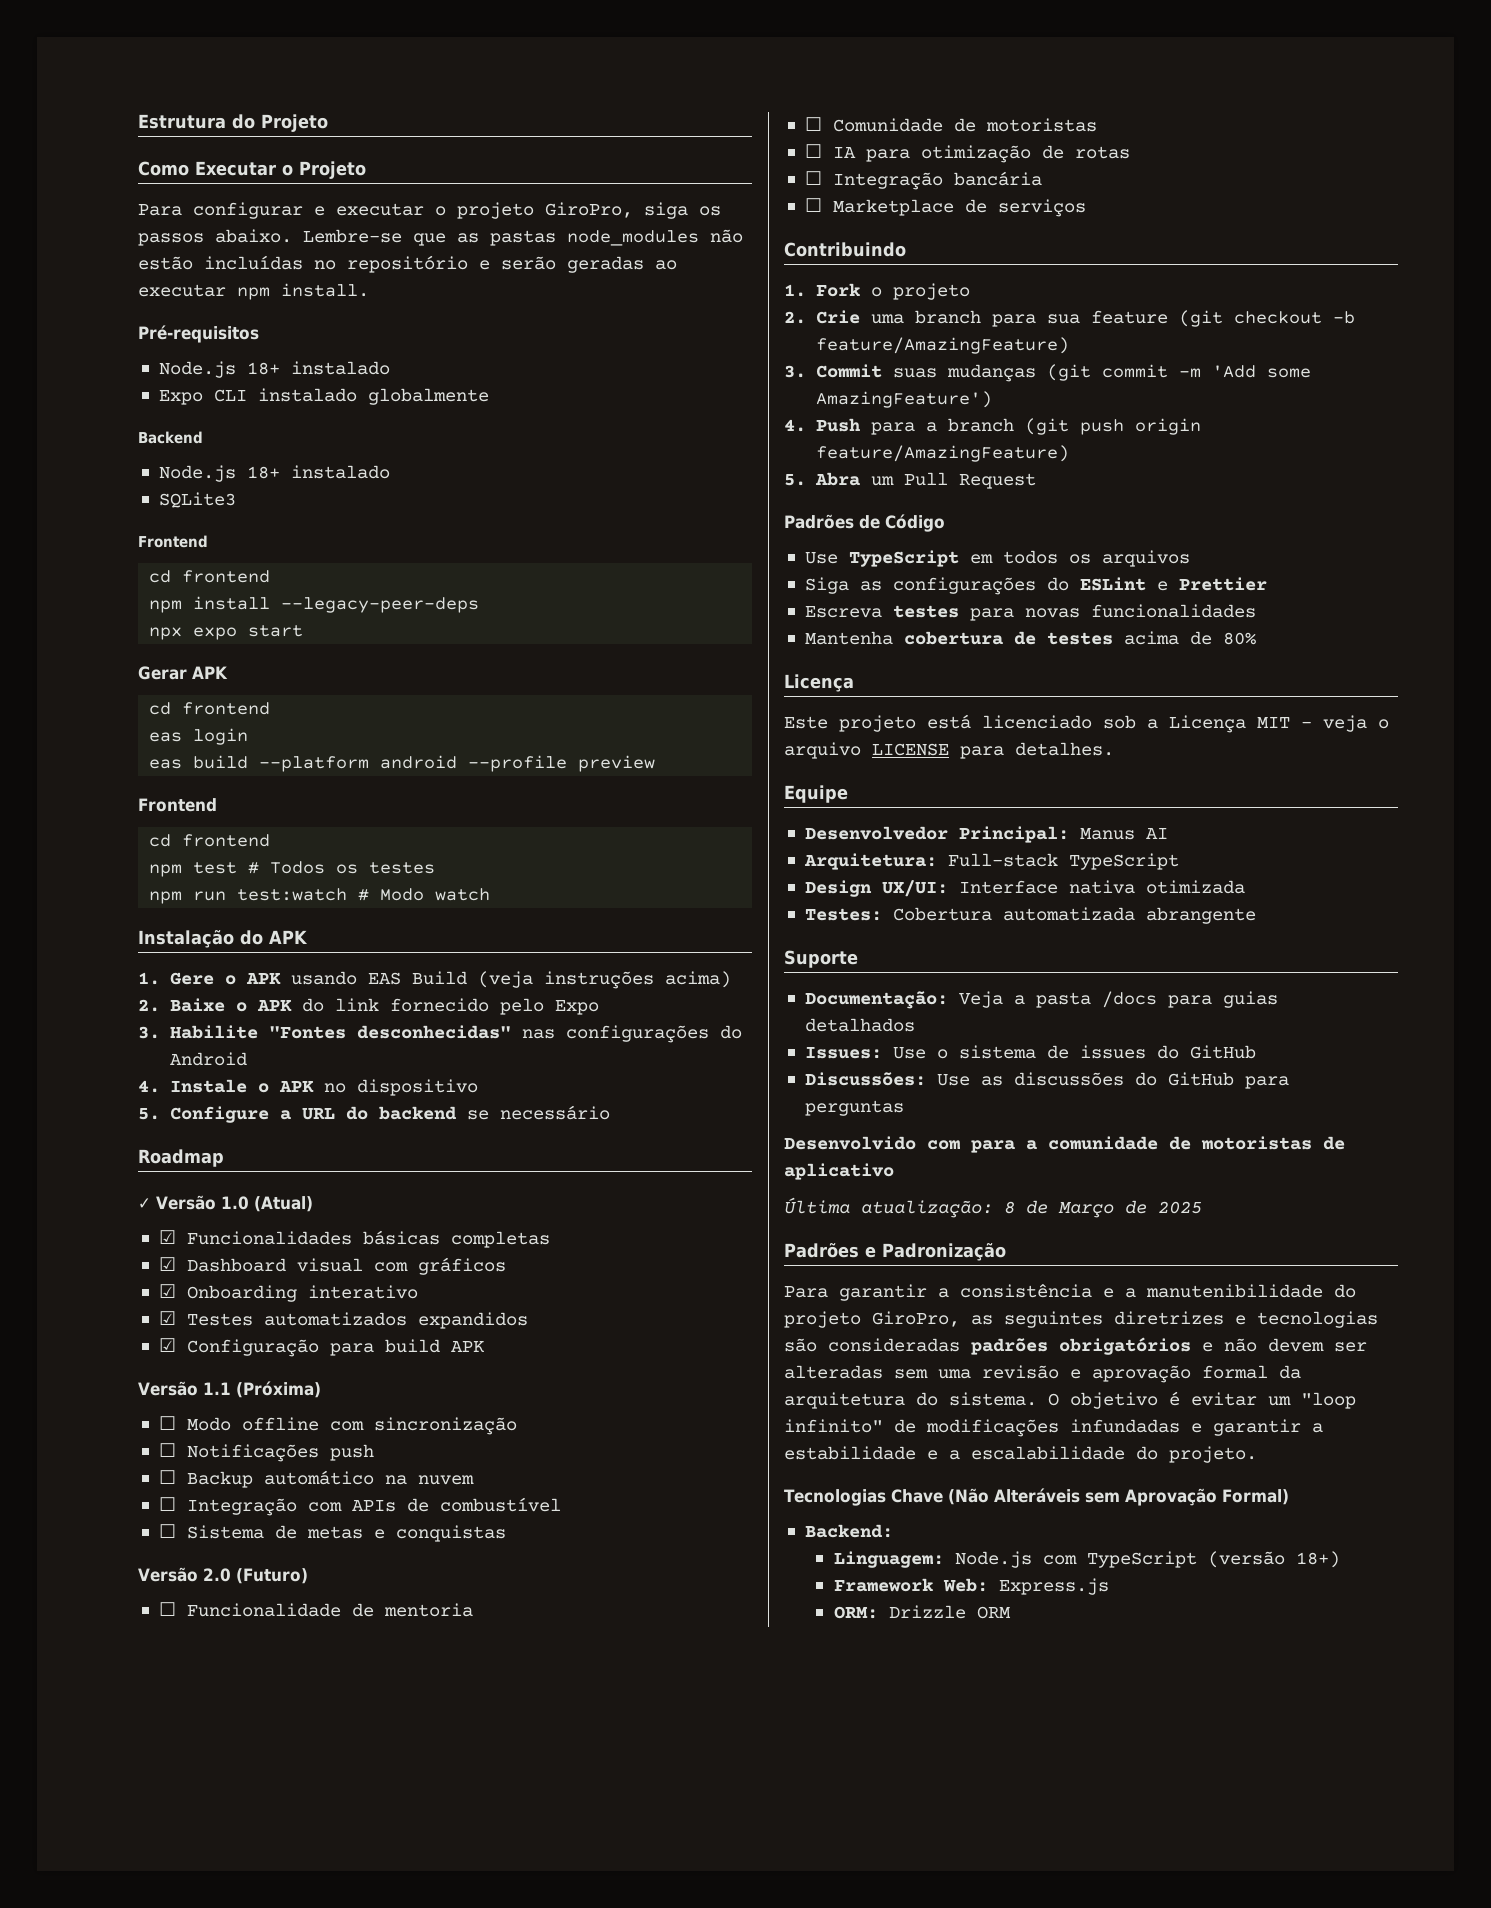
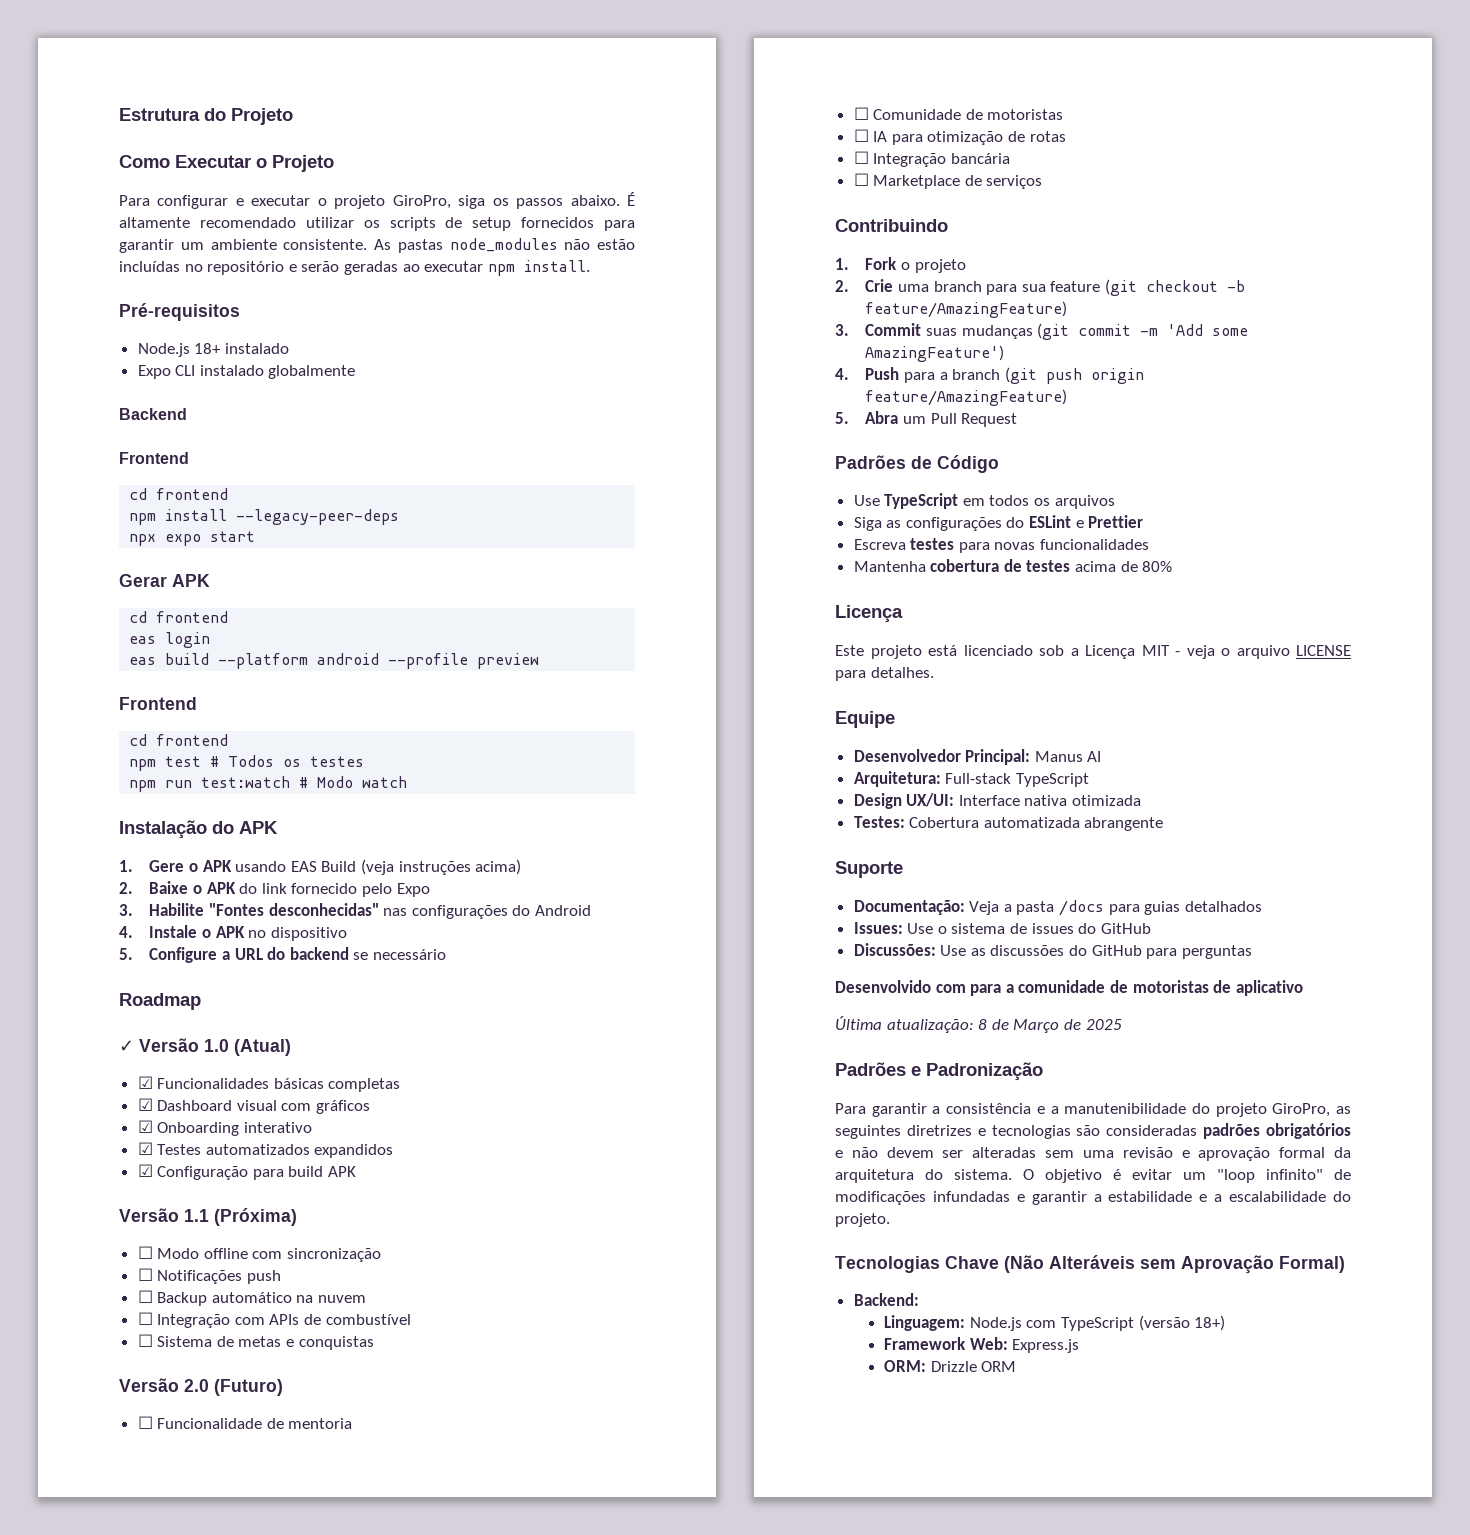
[303,229,479,246] Lembre-se que as -> [626,192,635,206] [119,217,635,231] [119,239,391,253] É altamente recomendado utilizar os scripts de setup fornecidos para garantir um ambiente consistente. As
[158,465,390,482] [158,492,236,508] // Node.js 18+ instalado // SQLite3 -> (187, 414) none

